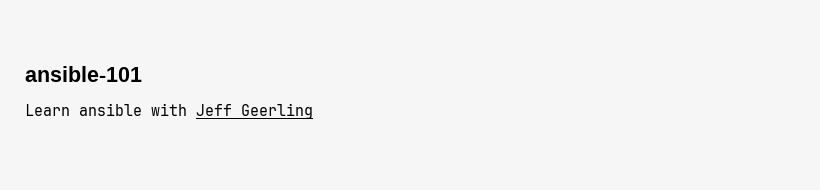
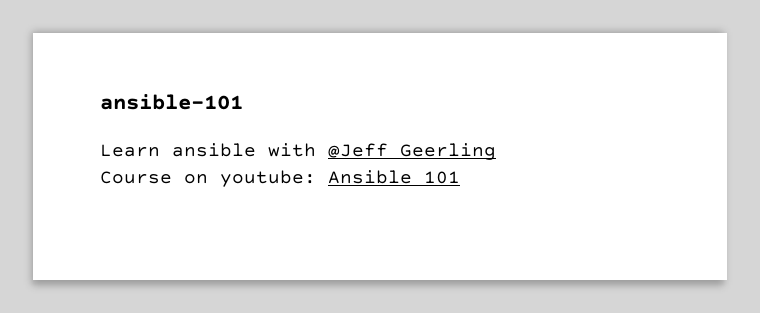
[196,104,232,116] Jeff -> [328,143,388,158] @Jeff
(313, 111) none -> [100,170,460,187] // Course on youtube: Ansible 101

